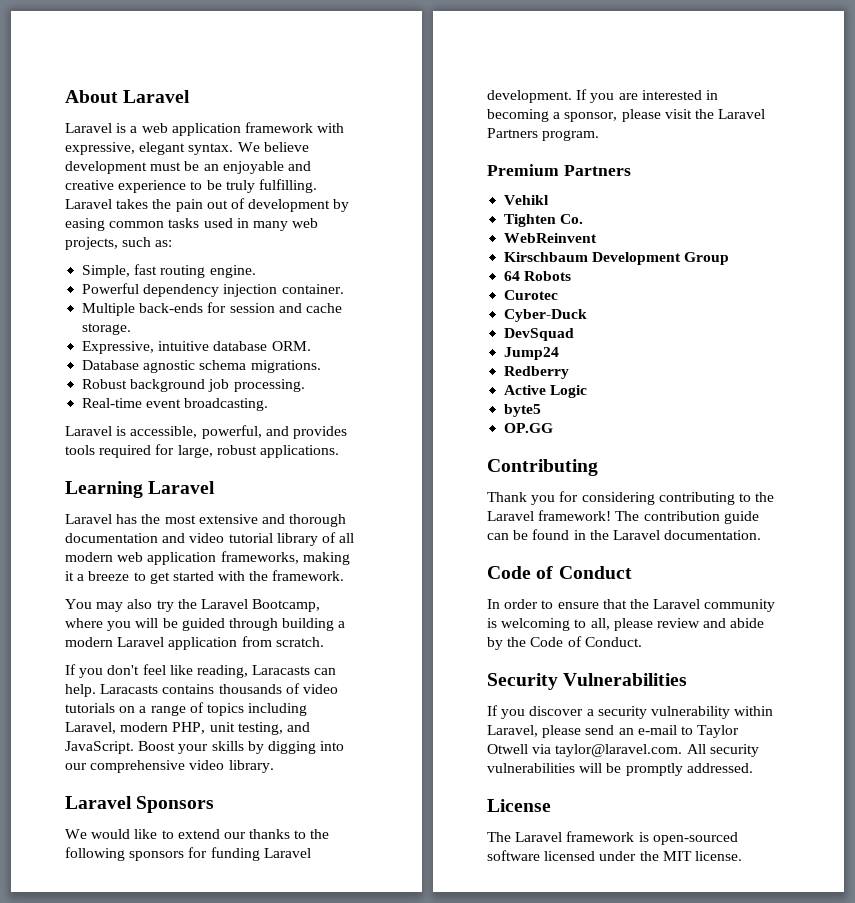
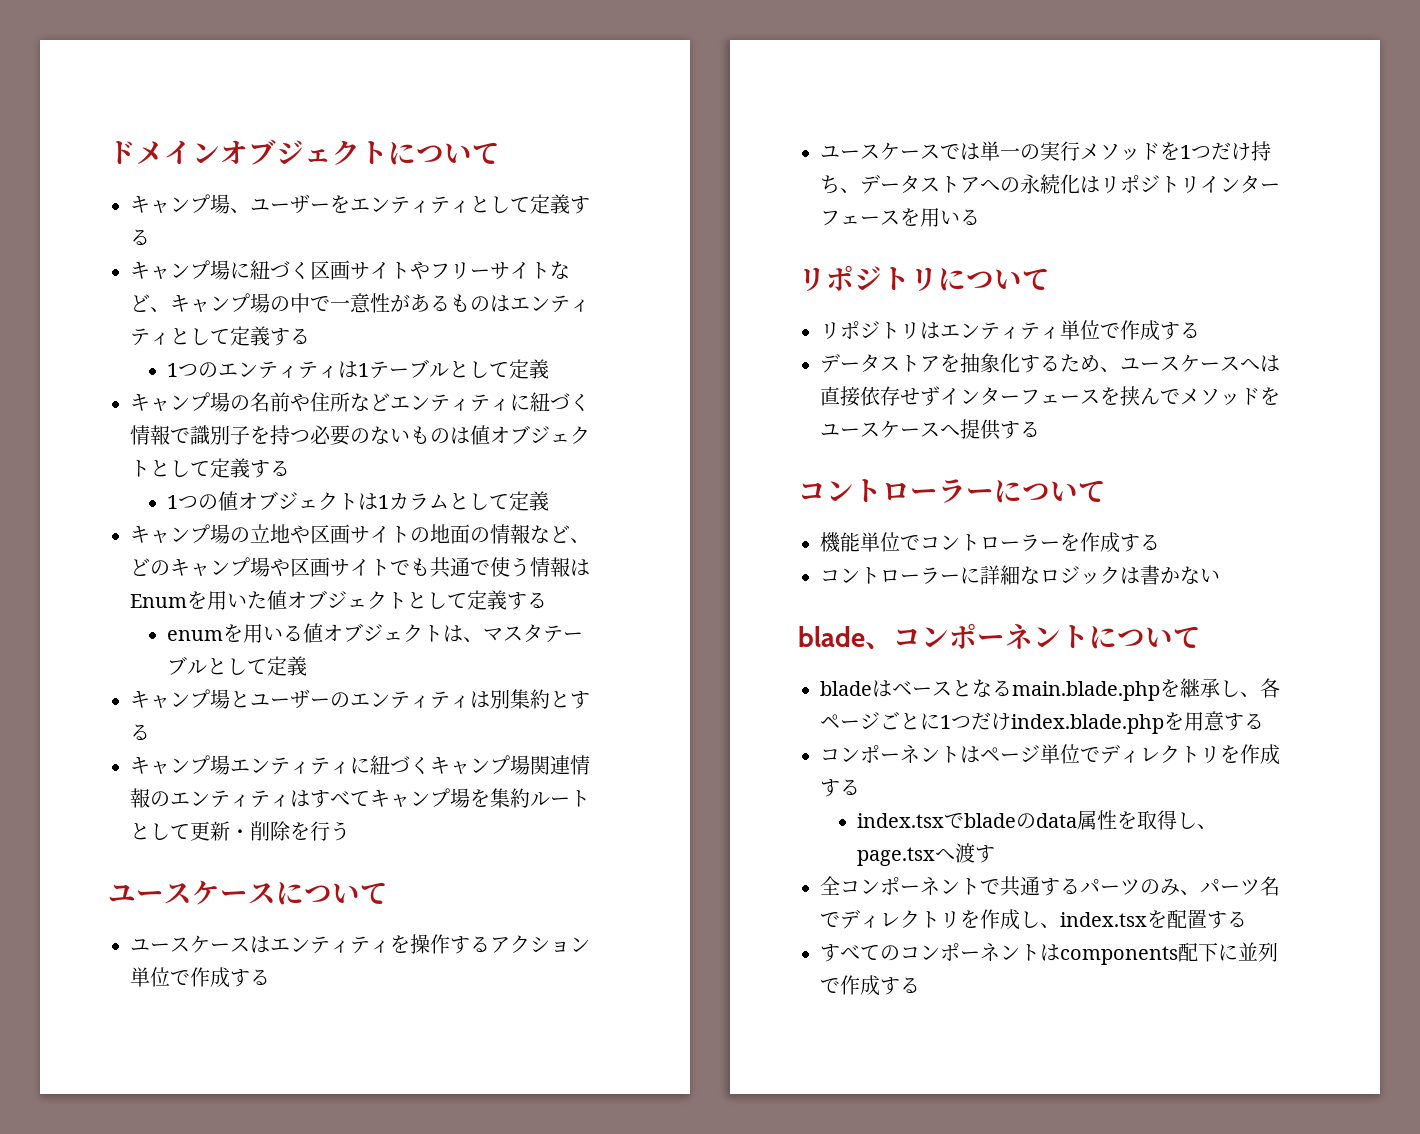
[65,90,191,103] [65,122,345,136] [65,142,309,155] [65,161,311,174] [65,179,317,193] [65,198,350,212] [65,218,319,231] [65,237,173,250] [82,264,256,278] [82,283,344,297] [82,302,342,316] [82,323,132,335] [82,341,311,354] [82,360,321,373] [82,379,305,392] [82,398,269,411] [65,425,347,439] [65,444,339,458] [65,481,216,498] [65,514,347,527] [65,532,355,546] [65,551,350,565] [65,570,345,584] [65,599,321,612] [65,618,346,631] [65,636,324,650] [65,664,337,678] [65,683,338,697] [65,702,308,716] [65,722,310,735] [65,741,345,754] [65,760,274,773] [65,796,215,813] [65,829,330,839] [65,847,311,861] [487,89,718,103] [487,109,766,122] [487,128,600,141] [487,164,631,176] [504,195,550,205] [504,214,584,227] [504,233,598,243] [504,252,730,265] [504,271,572,281] [504,290,559,300] [504,309,588,322] [504,328,575,341] [504,347,560,360] [504,366,570,379] [504,385,588,398] [504,404,542,417] [504,423,554,433] [487,459,598,476] [487,491,775,505] [487,510,759,524] [487,529,762,540] [487,566,632,579] [487,599,776,612] [487,618,765,631] [487,636,642,650] [487,673,688,690] [487,705,774,719] [487,725,740,738] [487,744,759,757] [487,763,753,776] [487,799,551,812] [487,831,738,845] [487,850,742,861] About Laravel // Laravel is a web application framework with expressive, elegant syntax. We believe development must be an enjoyable and creative experience to be truly fulfilling. Laravel takes the pain out of development by easing common tasks used in many web projects, such as: // Simple, fast routing engine. // Powerful dependency injection container. // Multiple back-ends for session and cache storage. // Expressive, intuitive database ORM. // Database agnostic schema migrations. // Robust background job processing. // Real-time event broadcasting. // Laravel is accessible, powerful, and provides tools required for large, robust applications. // Learning Laravel // Laravel has the most extensive and thorough documentation and video tutorial library of all modern web application frameworks, making it a breeze to get started with the framework. // You may also try the Laravel Bootcamp, where you will be guided through building a modern Laravel application from scratch. // If you don't feel like reading, Laracasts can help. Laracasts contains thousands of video tutorials on a range of topics including Laravel, modern PHP, unit testing, and JavaScript. Boost your skills by digging into our comprehensive video library. // Laravel Sponsors // We would like to extend our thanks to the following sponsors for funding Laravel development. If you are interested in becoming a sponsor, please visit the Laravel Partners program. // Premium Partners // Vehikl // Tighten Co. // WebReinvent // Kirschbaum Development Group // 64 Robots // Curotec // Cyber-Duck // DevSquad // Jump24 // Redberry // Active Logic // byte5 // OP.GG // Contributing // Thank you for considering contributing to the Laravel framework! The contribution guide can be found in the Laravel documentation. // Code of Conduct // In order to ensure that the Laravel community is welcoming to all, please review and abide by the Code of Conduct. // Security Vulnerabilities // If you discover a security vulnerability within Laravel, please send an e-mail to Taylor Otwell via taylor@laravel.com. All security vulnerabilities will be promptly addressed. // License // The Laravel framework is open-sourced software licensed under the MIT license. -> [108,139,500,165] [130,194,590,214] [130,229,150,246] [130,260,570,280] [130,293,590,313] [130,326,310,346] [166,359,549,379] [130,392,590,412] [130,425,590,446] [130,458,290,478] [166,491,549,511] [130,524,590,544] [130,557,590,578] [130,590,547,610] [166,623,583,643] [166,656,307,676] [130,689,590,709] [130,724,150,741] [130,755,590,775] [130,788,590,808] [130,821,350,841] [108,880,388,905] [130,934,590,954] [130,967,270,988] [820,141,1271,161] [820,174,1280,194] [820,208,980,227] [798,265,1050,291] [820,320,1200,341] [820,353,1280,373] [820,386,1280,407] [820,419,1040,440] [798,479,1106,503] [820,532,1160,553] [820,565,1220,585] [798,623,1201,650] [820,678,1280,701] [820,711,1264,734] [820,744,1280,765] [820,779,860,797] [856,810,1217,830] [856,843,995,866] [820,876,1280,897] [820,909,1247,930] [820,942,1278,965] [820,975,920,996] ドメインオブジェクトについて // キャンプ場、ユーザーをエンティティとして定義する // キャンプ場に紐づく区画サイトやフリーサイトなど、キャンプ場の中で一意性があるものはエンティティとして定義する // 1つのエンティティは1テーブルとして定義 // キャンプ場の名前や住所などエンティティに紐づく情報で識別子を持つ必要のないものは値オブジェクトとして定義する // 1つの値オブジェクトは1カラムとして定義 // キャンプ場の立地や区画サイトの地面の情報など、どのキャンプ場や区画サイトでも共通で使う情報はEnumを用いた値オブジェクトとして定義する // enumを用いる値オブジェクトは、マスタテーブルとして定義 // キャンプ場とユーザーのエンティティは別集約とする // キャンプ場エンティティに紐づくキャンプ場関連情報のエンティティはすべてキャンプ場を集約ルートとして更新・削除を行う // ユースケースについて // ユースケースはエンティティを操作するアクション単位で作成する // ユースケースでは単一の実行メソッドを1つだけ持ち、データストアへの永続化はリポジトリインターフェースを用いる // リポジトリについて // リポジトリはエンティティ単位で作成する // データストアを抽象化するため、ユースケースへは直接依存せずインターフェースを挟んでメソッドをユースケースへ提供する // コントローラーについて // 機能単位でコントローラーを作成する // コントローラーに詳細なロジックは書かない // blade、コンポーネントについて // bladeはベースとなるmain.blade.phpを継承し、各ページごとに1つだけindex.blade.phpを用意する // コンポーネントはページ単位でディレクトリを作成する // index.tsxでbladeのdata属性を取得し、page.tsxへ渡す // 全コンポーネントで共通するパーツのみ、パーツ名でディレクトリを作成し、index.tsxを配置する // すべてのコンポーネントはcomponents配下に並列で作成する

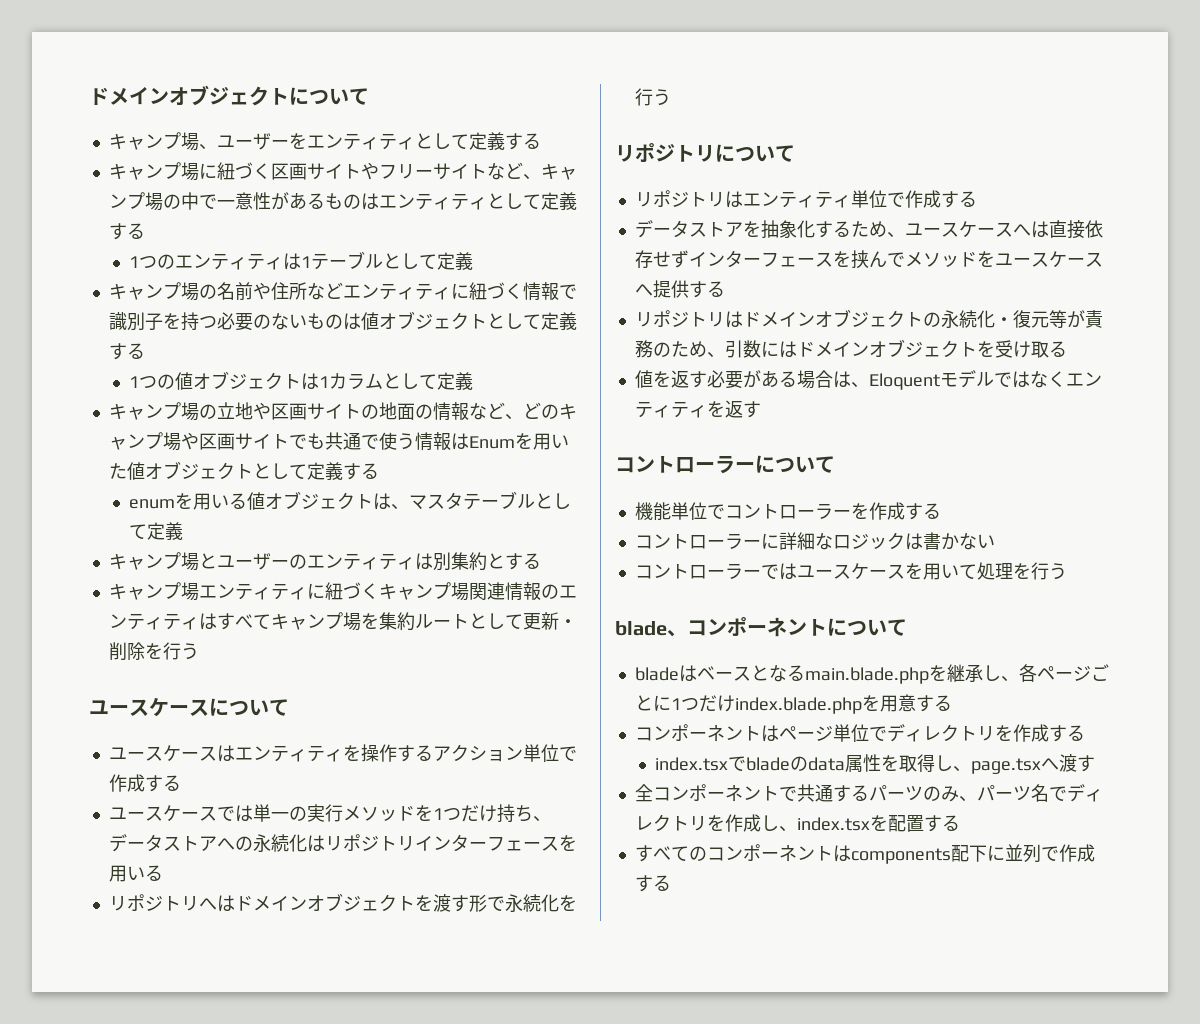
(980, 217) none -> [108,893,577,912] [634,88,671,106] // リポジトリへはドメインオブジェクトを渡す形で永続化を行う
(1040, 429) none -> [634,309,1103,328] [634,339,1067,358] [634,370,1102,390] [634,400,761,418] // リポジトリはドメインオブジェクトの永続化・復元等が責務のため、引数にはドメインオブジェクトを受け取る // 値を返す必要がある場合は、Eloquentモデルではなくエンティティを返す
(1220, 575) none -> [634,562,1067,580] // コントローラーではユースケースを用いて処理を行う

